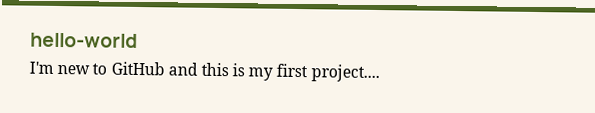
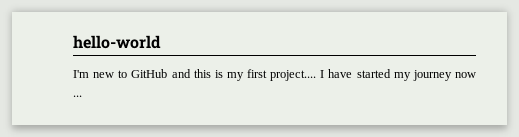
(380, 73) none -> [320,69,476,81] [73,95,82,97] I have started my journey now ...

